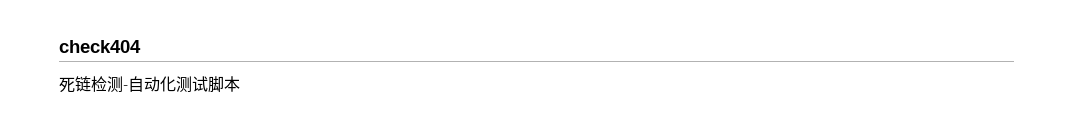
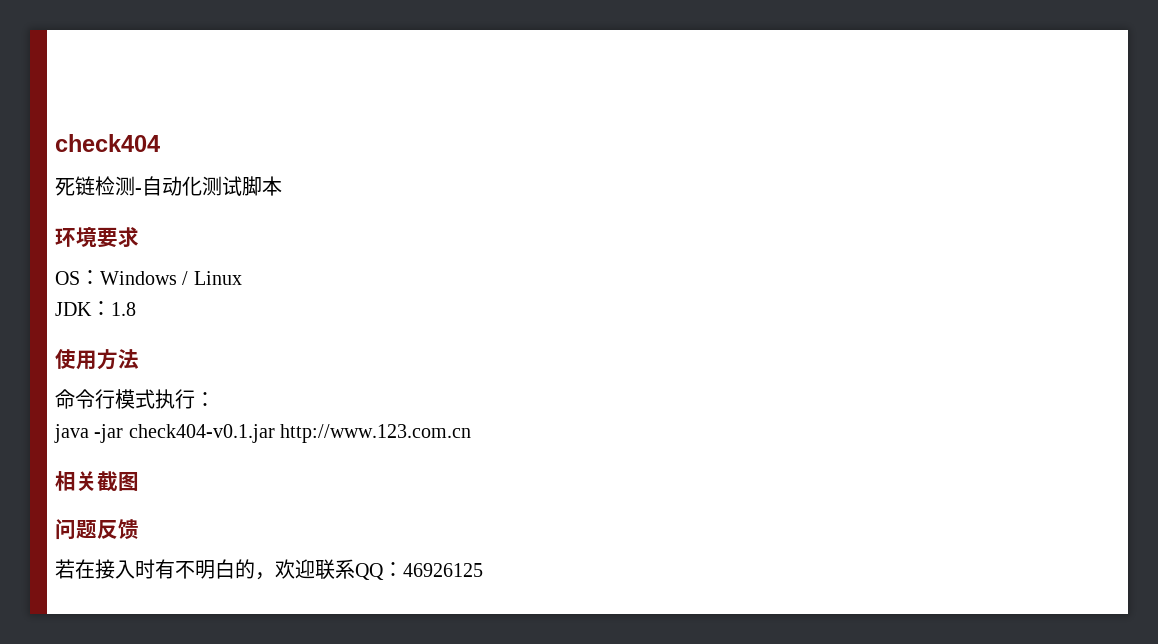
(240, 84) none -> [55,227,139,248] [55,270,242,285] [55,301,136,316] [55,349,139,370] [55,389,215,409] [54,424,472,443] [55,471,139,491] [55,519,139,540] [55,559,483,580] // 环境要求 // OS：Windows / Linux // JDK：1.8 // 使用方法 // 命令行模式执行： // java -jar check404-v0.1.jar http://www.123.com.cn // 相关截图 // 问题反馈 // 若在接入时有不明白的，欢迎联系QQ：46926125

